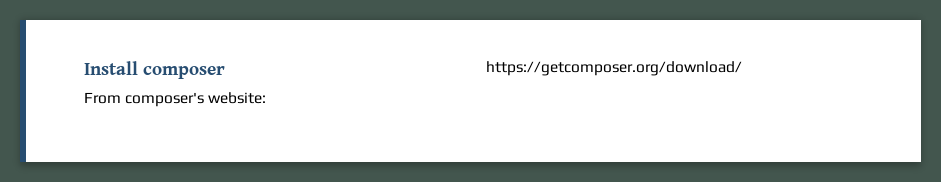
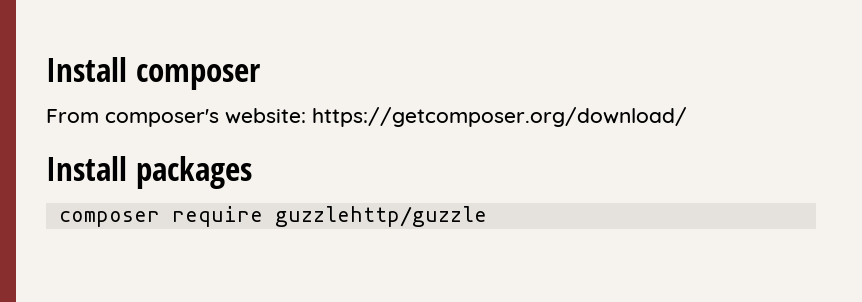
(742, 68) none -> [46,156,252,189] [58,206,487,227] // Install packages // composer require guzzlehttp/guzzle

